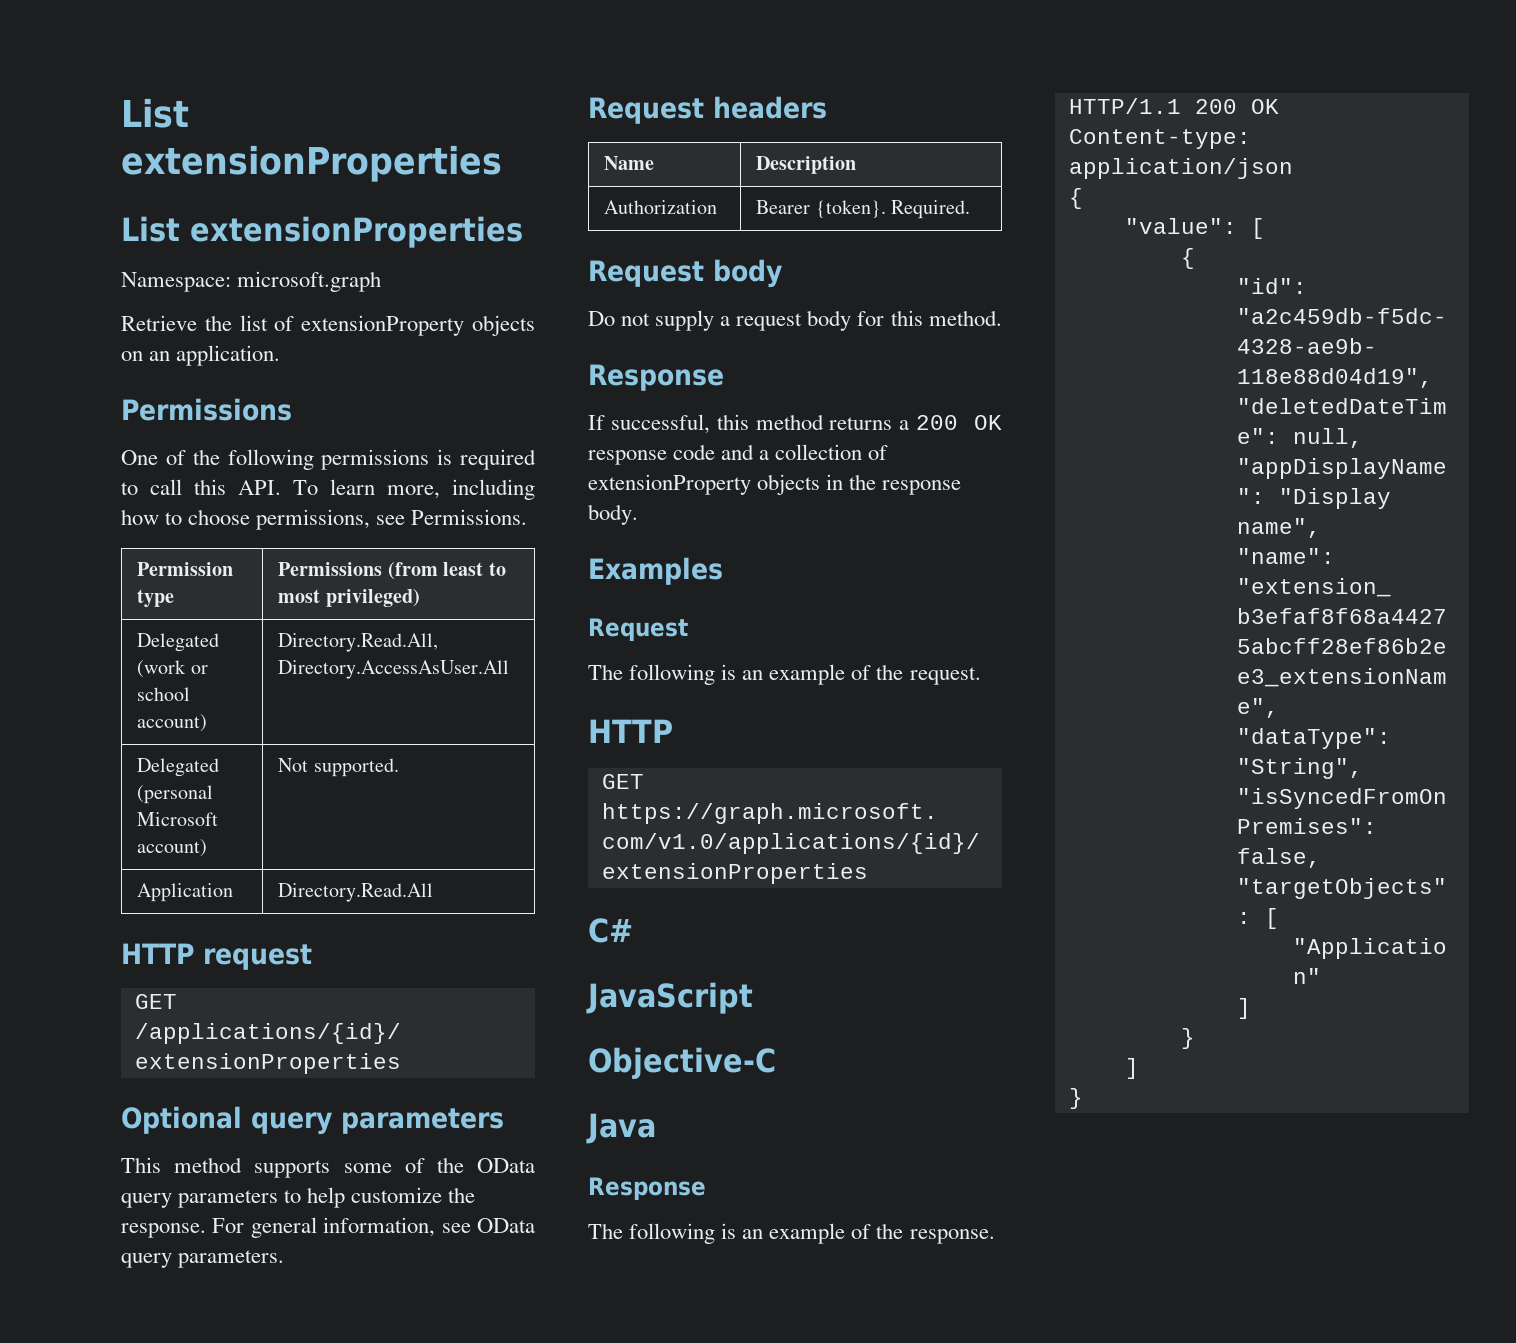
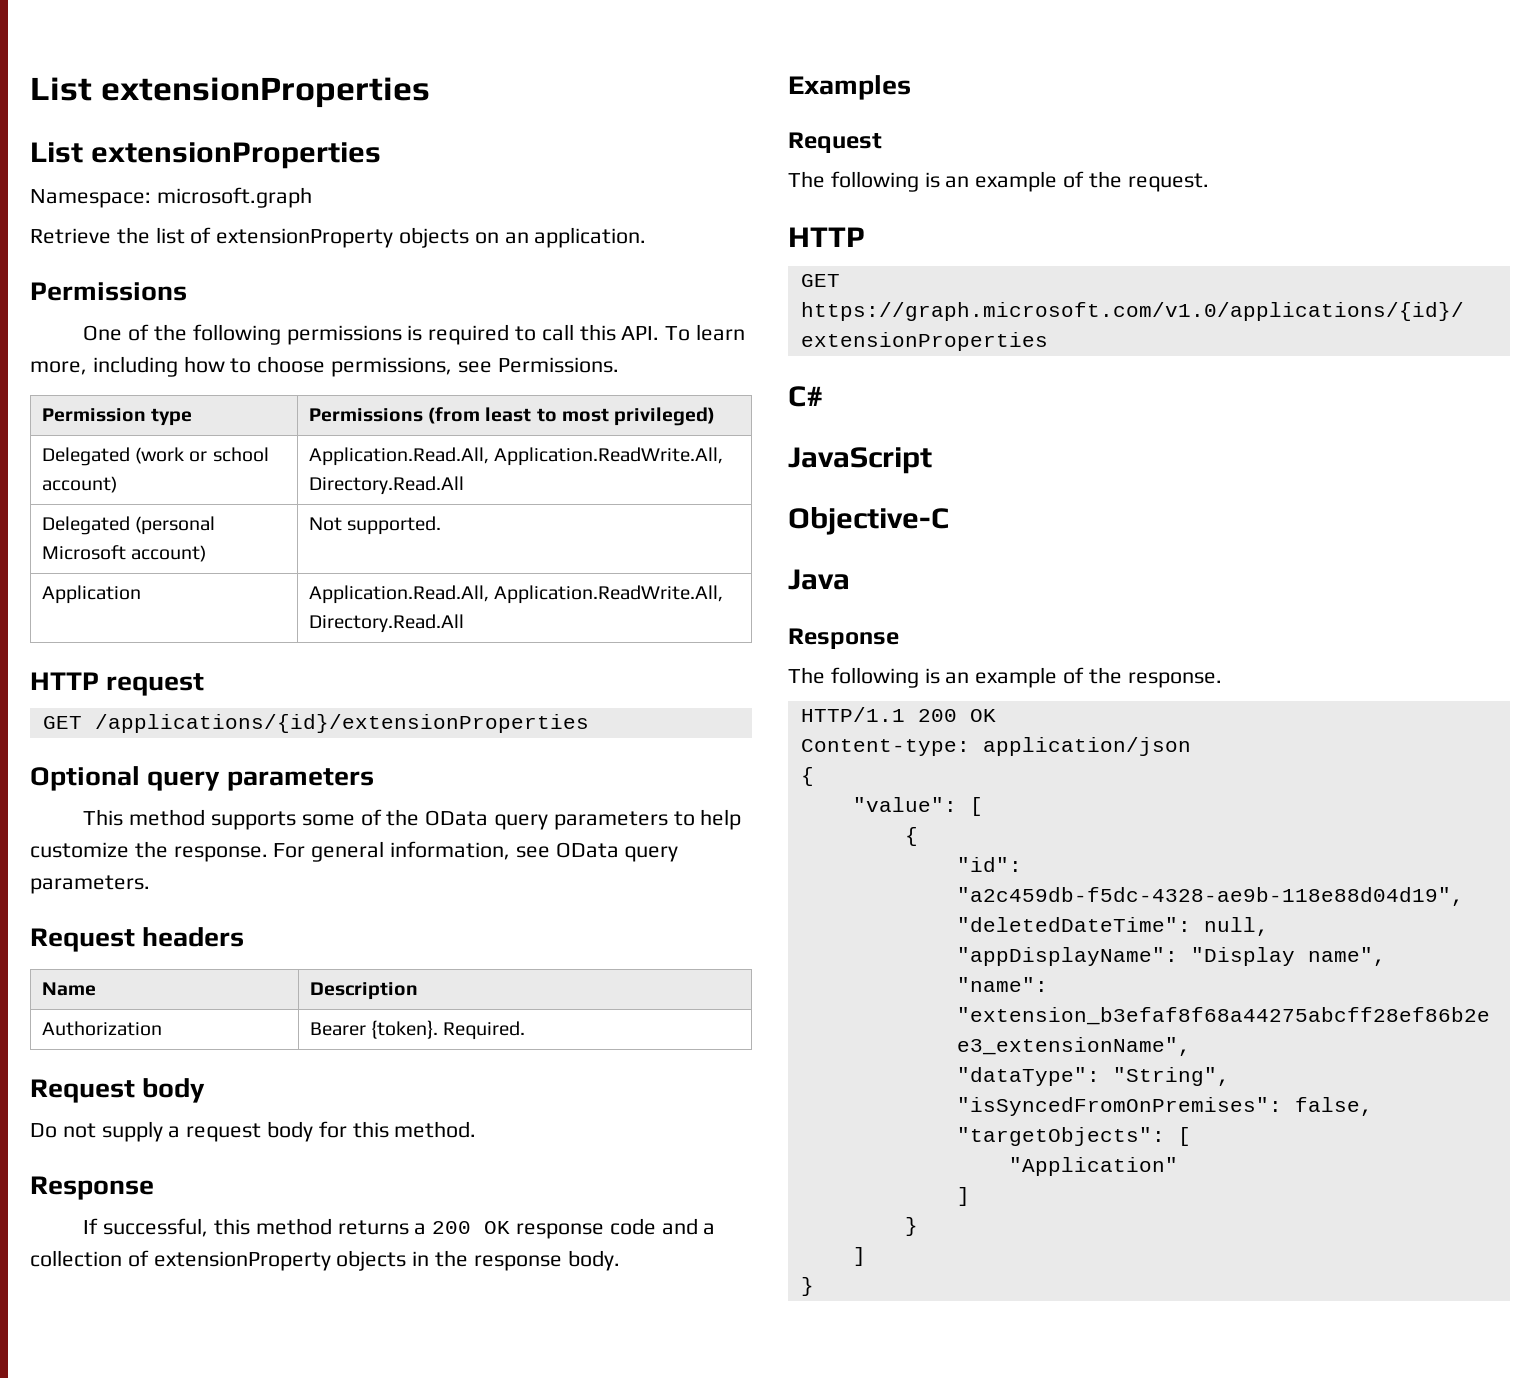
[278,633,439,652] [278,660,510,679] Directory.Read.All, Directory.AccessAsUser.All -> [308,447,724,466] [308,476,464,495] Application.Read.All, Application.ReadWrite.All, Directory.Read.All
(234, 892) none -> [308,585,724,604] Application.Read.All, Application.ReadWrite.All,

